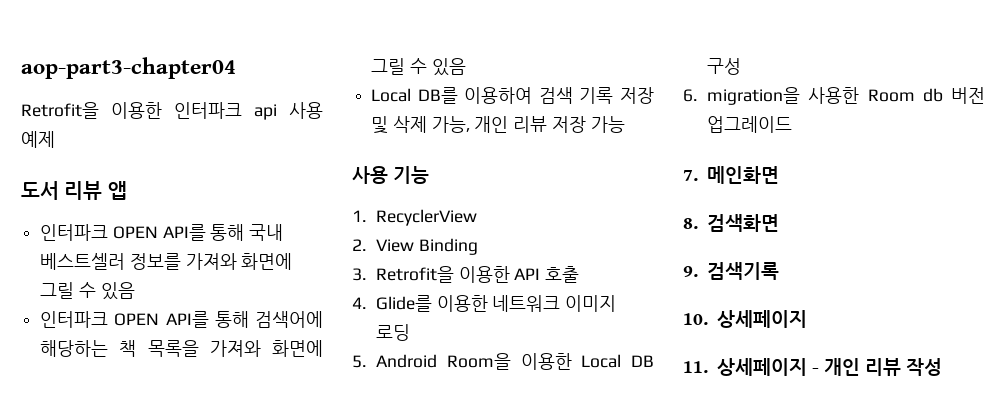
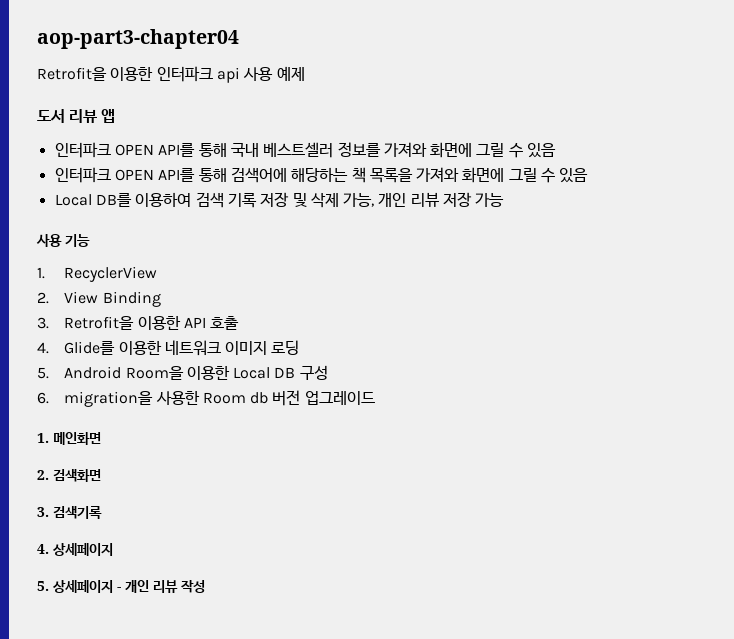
[683,170,698,181] 7. -> [37,433,49,443] 1.
[683,218,698,229] 8. -> [37,470,49,480] 2.
[683,266,698,277] 9. -> [37,507,49,517] 3.
[683,313,708,325] 10. -> [37,544,49,554] 4.
[683,361,708,373] 11. -> [37,581,49,591] 5.

